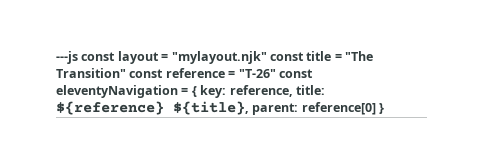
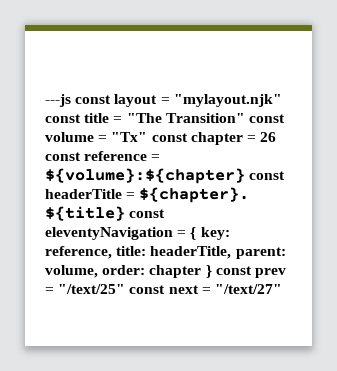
[165,68,276,78] reference = "T-26" -> [45,132,277,145] [45,151,161,161] [45,168,286,184] [45,187,250,203] [45,206,125,221] volume = "Tx" const chapter = 26 const reference = ${volume}:${chapter} const headerTitle = ${chapter}. ${title}
[56,101,385,115] ${reference} ${title}, parent: reference[0] } -> [150,246,286,259] [45,265,286,278] [45,284,282,294] headerTitle, parent: volume, order: chapter } const prev = "/text/25" const next = "/text/27"

